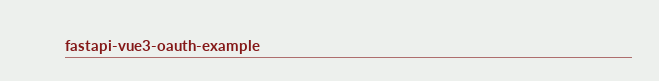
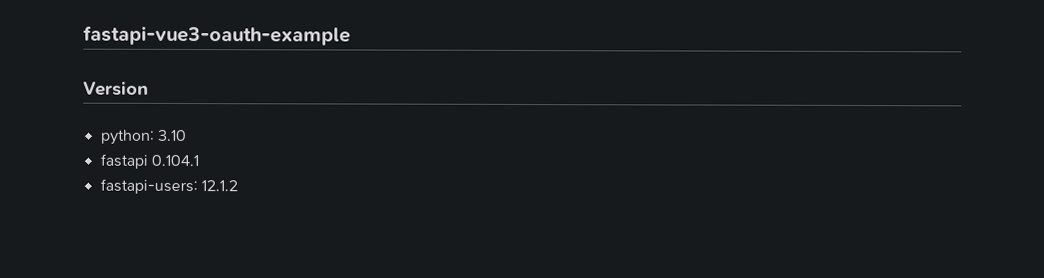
(260, 47) none -> [83,81,149,96] [99,129,187,145] [99,153,199,169] [99,178,238,195] // Version // python: 3.10 // fastapi 0.104.1 // fastapi-users: 12.1.2

